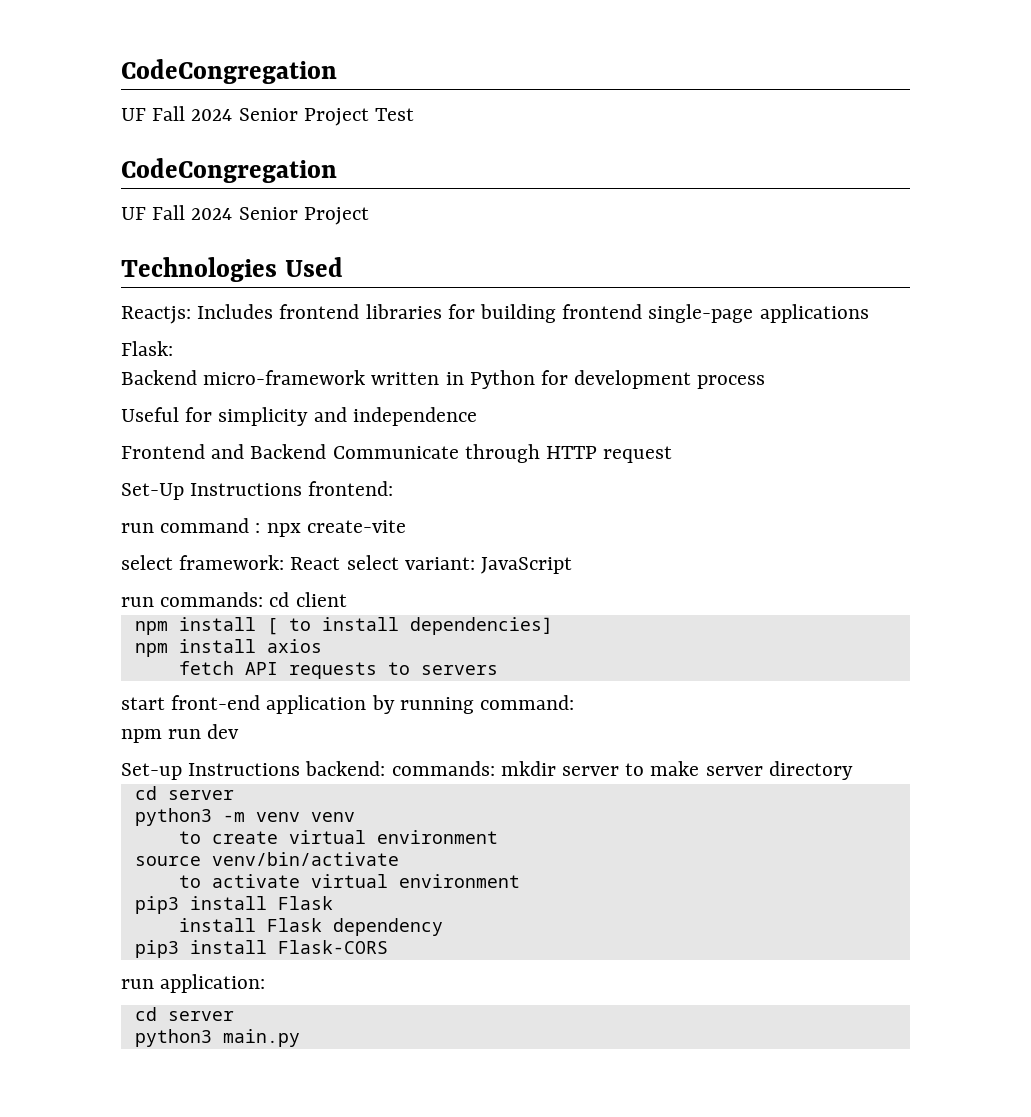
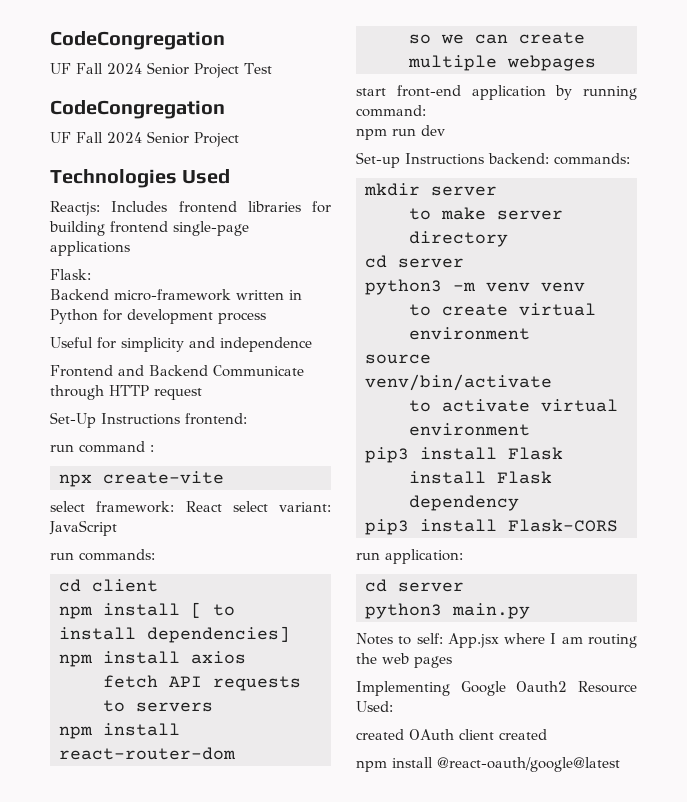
(261, 528) none -> (154, 448) //
(264, 599) none -> (155, 555) //
(498, 670) none -> [59,723,180,739] [59,747,236,760] [409,32,585,44] [408,55,596,71] // npm install react-router-dom // so we can create multiple webpages
(495, 768) none -> (630, 159) //
(620, 771) none -> (497, 191) //
(300, 1038) none -> [356,633,637,648] [356,653,452,668] [356,681,637,696] [356,701,393,712] [356,729,547,740] [356,757,620,772] // Notes to self: App.jsx where I am routing the web pages // Implementing Google Oauth2 Resource Used: // created OAuth client created // npm install @react-oauth/google@latest

